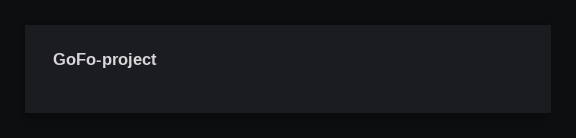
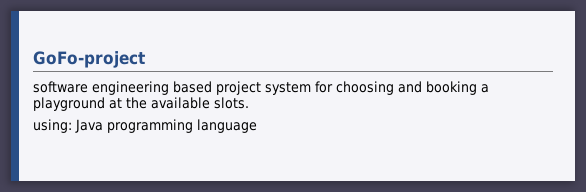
(157, 60) none -> [33,81,489,95] [33,97,249,111] [33,119,257,133] // software engineering based project system for choosing and booking a playground at the available slots. // using: Java programming language

